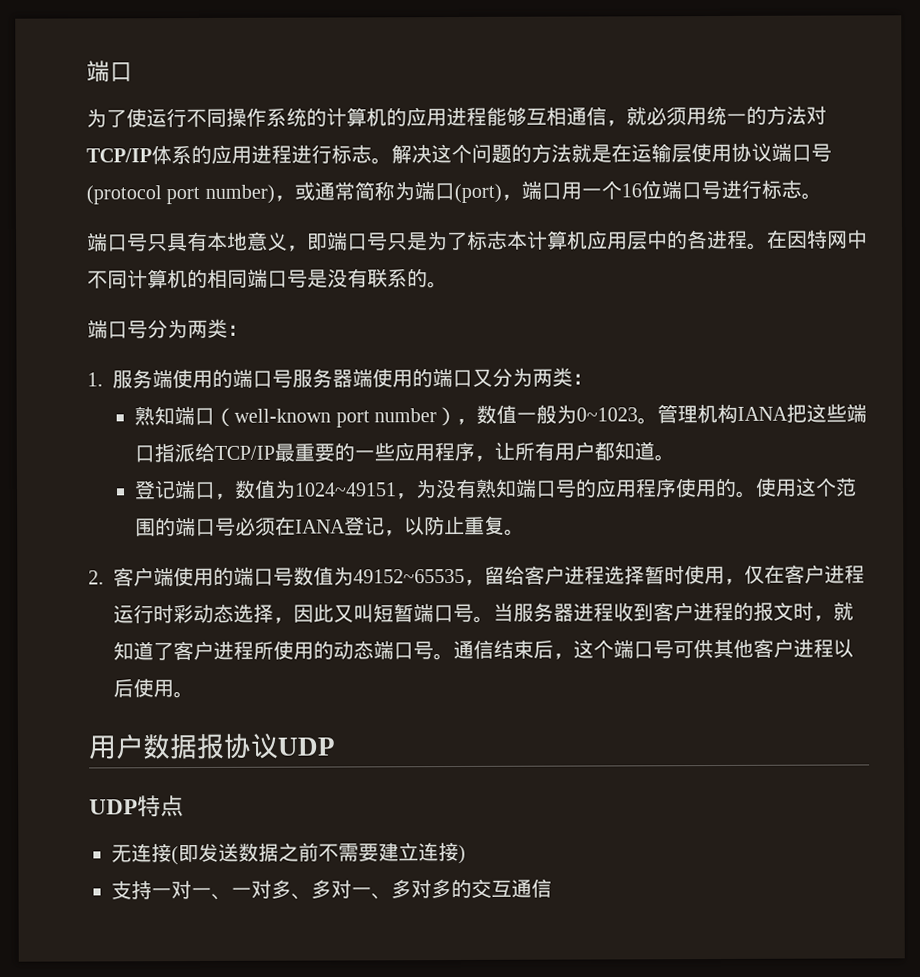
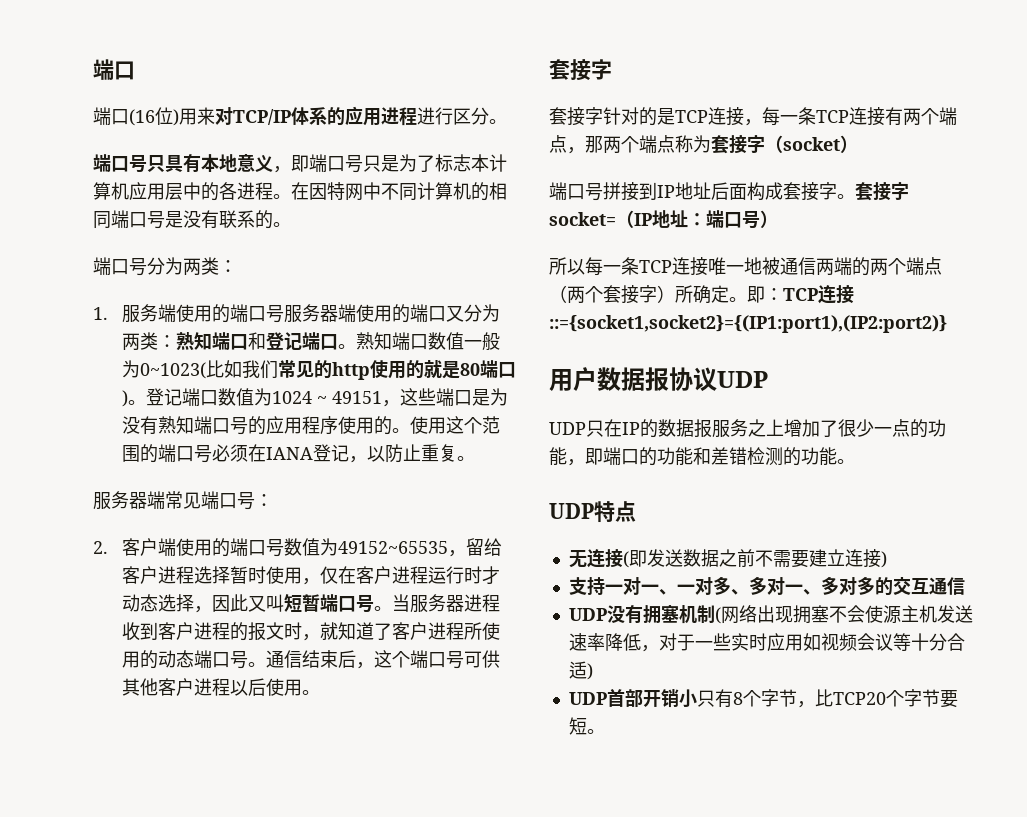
[86,105,807,128] 为了使运行不同操作系统的计算机的应用进程能够互相通信，就必须用统一的方法 -> [93,107,215,126] 端口(16位)用来
[331,142,832,165] [86,179,802,205] 标志。解决这个问题的方法就是在运输层使用协议端口号(protocol port number)，或通常简称为端口(port)，端口用一个16位端口号进行标志 -> [453,107,489,125] 区分
[134,403,868,428] [134,441,676,463] [134,479,418,500] // 熟知端口（well-known port number），数值一般为0~1023。管理机构IANA把这些端口指派给TCP/IP最重要的一些应用程序，让所有用户都知道。 // 登记端口，数值为1024~49151， -> [176,332,501,351] [122,360,517,380] [122,388,491,407] 熟知端口和登记端口。熟知端口数值一般为0~1023(比如我们常见的http使用的就是80端口)。登记端口数值为1024 ~ 49151，这些端口是
(526, 532) none -> [93,491,273,510] // 服务器端常见端口号：
[173,604,195,624] 彩 -> [482,566,501,584] 才
(195, 695) none -> [549,59,612,81] [549,107,957,126] [549,135,858,154] [549,182,909,201] [549,210,778,228] [549,257,942,276] [549,285,854,304] [549,315,947,333] // 套接字 // 套接字针对的是TCP连接，每一条TCP连接有两个端点，那两个端点称为套接字（socket） // 端口号拼接到IP地址后面构成套接字。套接字socket=（IP地址：端口号） // 所以每一条TCP连接唯一地被通信两端的两个端点（两个套接字）所确定。即：TCP连接::={socket1,socket2}={(IP1:port1),(IP2:port2)}
(336, 746) none -> [549,419,946,438] [549,447,855,466] // UDP只在IP的数据报服务之上增加了很少一点的功能，即端口的功能和差错检测的功能。
(552, 888) none -> [568,605,973,624] [568,633,965,652] [568,661,593,680] [568,689,958,708] [568,717,605,735] // UDP没有拥塞机制(网络出现拥塞不会使源主机发送速率降低，对于一些实时应用如视频会议等十分合适) // UDP首部开销小只有8个字节，比TCP20个字节要短。

